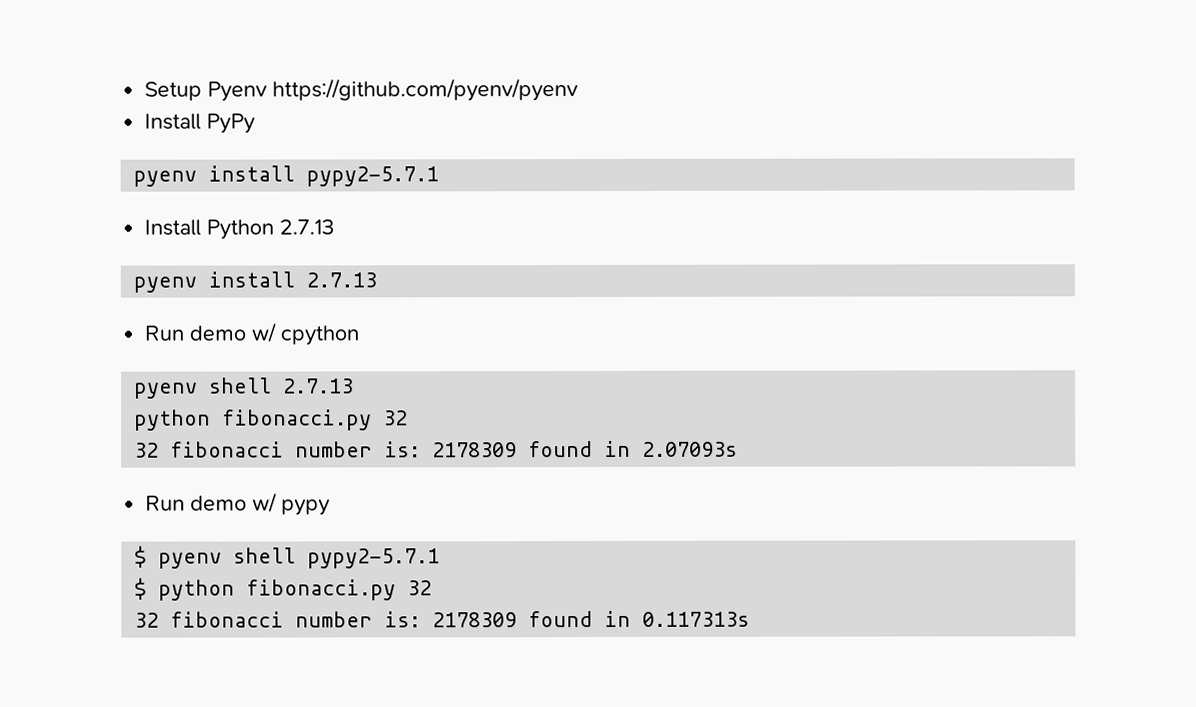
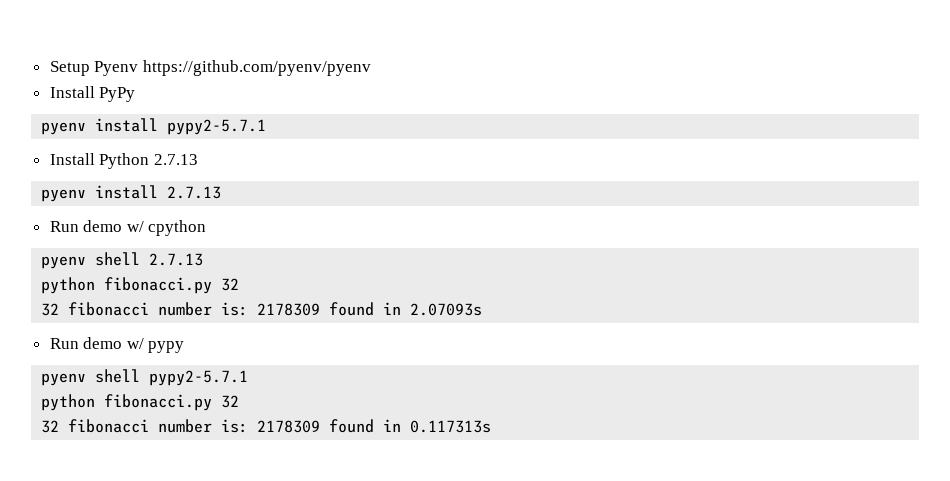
[134,545,148,568] $ -> (185, 347) none
[134,577,148,600] $ -> (249, 378) none

